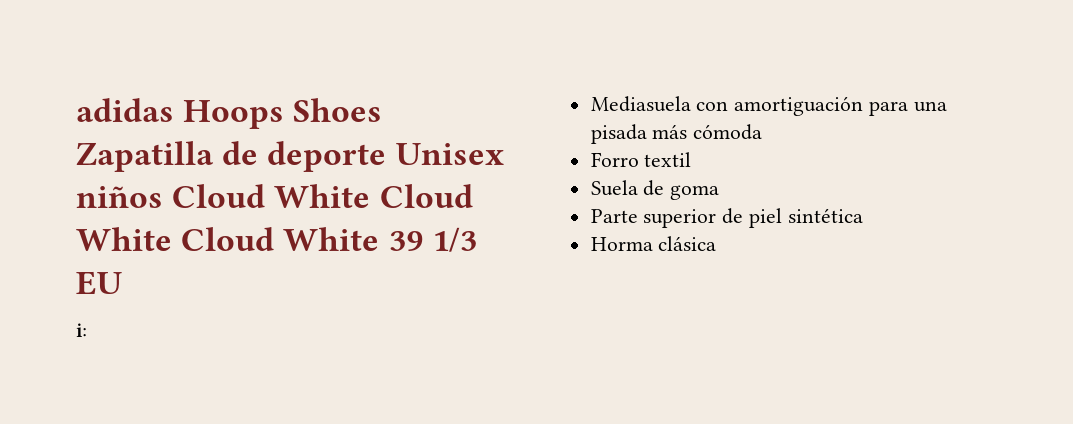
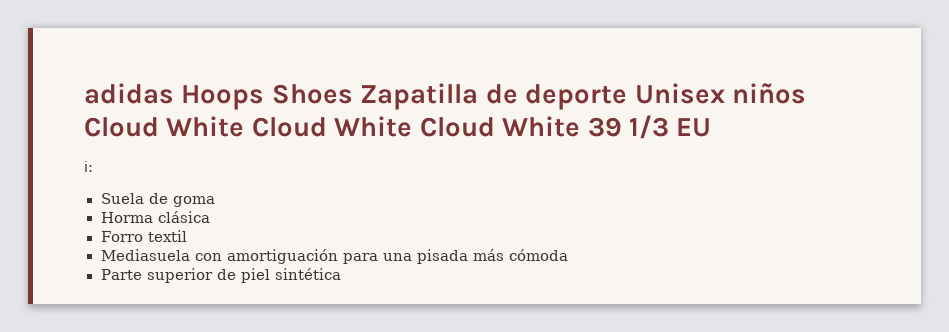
(87, 330) none -> [100,193,215,207] [100,211,210,223] [100,230,187,242] // Suela de goma // Horma clásica // Forro textil
[590,152,692,167] [590,180,720,200] // Forro textil // Suela de goma -> (568, 255) none
[590,236,717,251] // Horma clásica -> (341, 274) none

